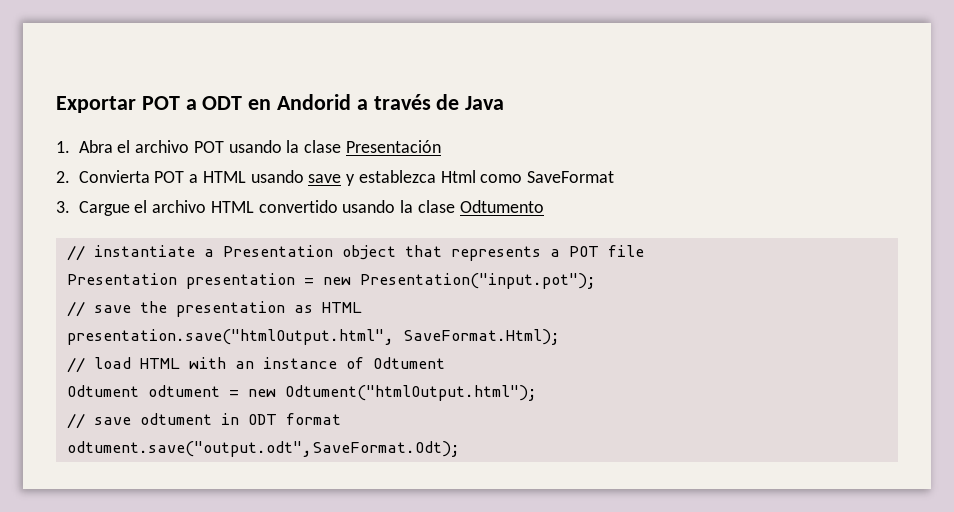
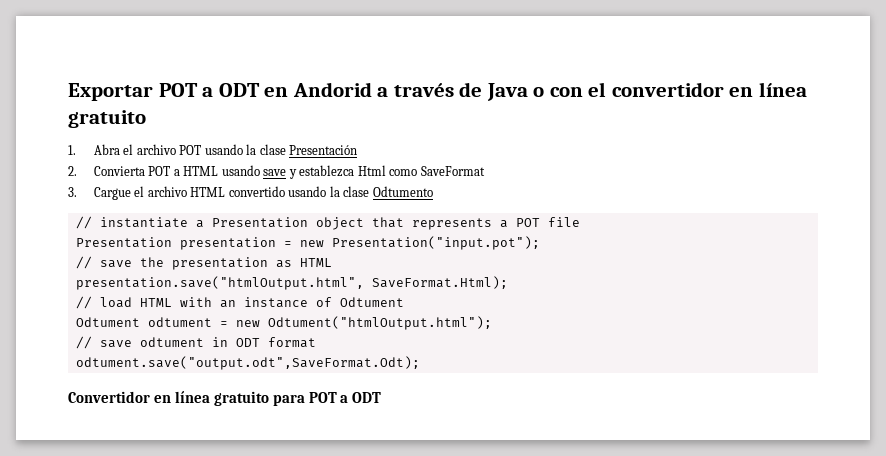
(505, 103) none -> [533,82,808,97] [68,110,146,128] o con el convertidor en línea gratuito
(460, 449) none -> [68,391,382,406] // Convertidor en línea gratuito para POT a ODT

